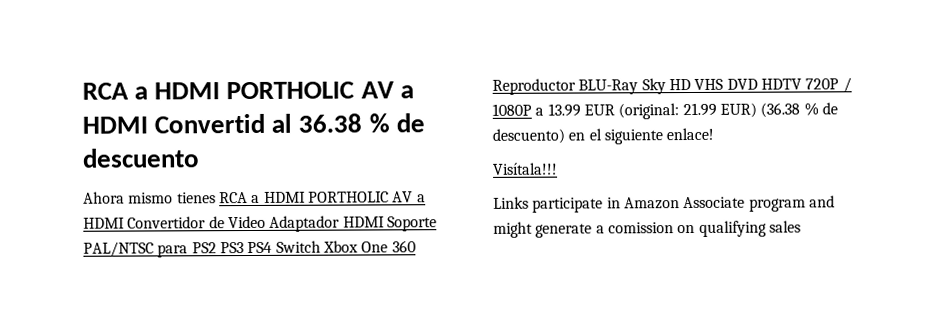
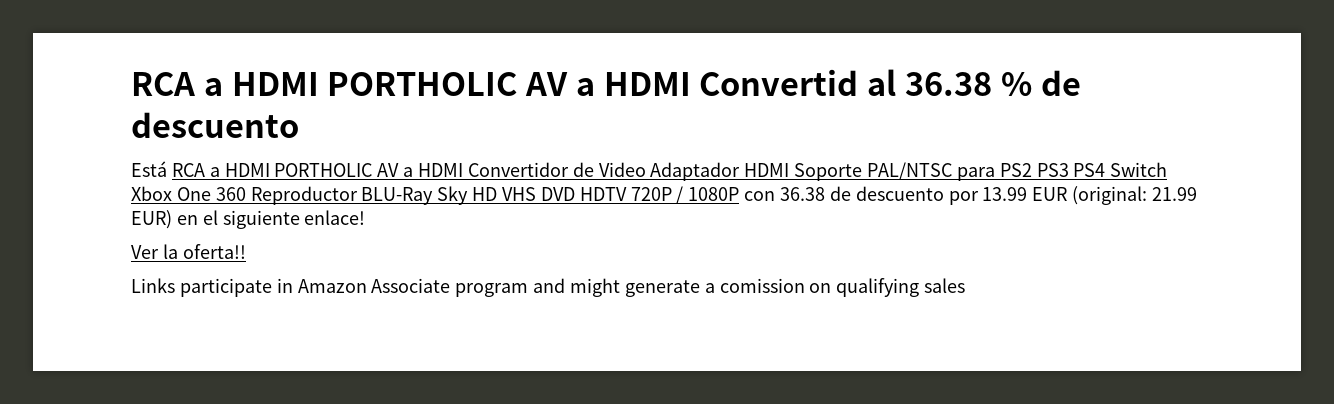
[83,191,216,204] Ahora mismo tienes -> [131,161,167,177] Está
[535,107,545,116] a -> [744,186,979,205] con 36.38 de descuento por
[760,102,838,118] [492,128,565,144] (36.38 % de descuento) -> (172, 219) none
[493,162,558,175] Visítala!!! -> [131,244,246,259] Ver la oferta!!

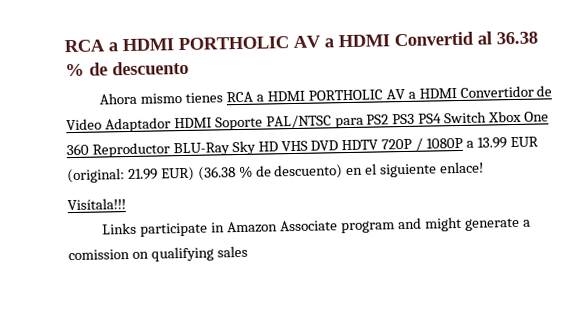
[131,161,167,177] Está -> [99,92,224,105] Ahora mismo tienes
[744,186,979,205] con 36.38 de descuento por -> [466,140,475,148] a
(172, 219) none -> [197,164,344,181] (36.38 % de descuento)
[131,244,246,259] Ver la oferta!! -> [67,198,126,211] Visítala!!!

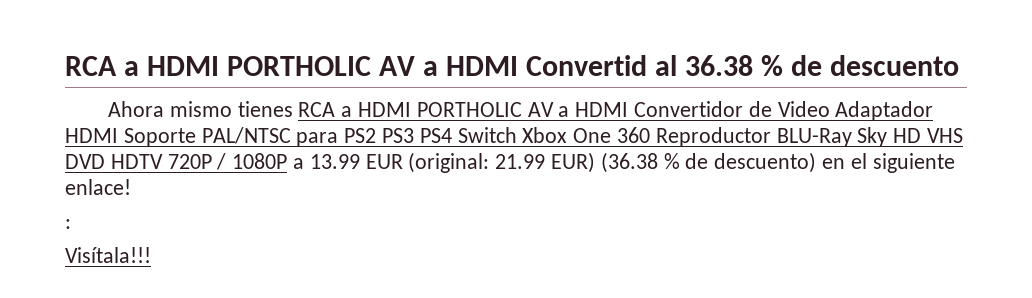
(485, 167) none -> [65,219,71,229] // :
[102,216,531,237] [68,245,248,262] // Links participate in Amazon Associate program and might generate a comission on qualifying sales -> (151, 255) none

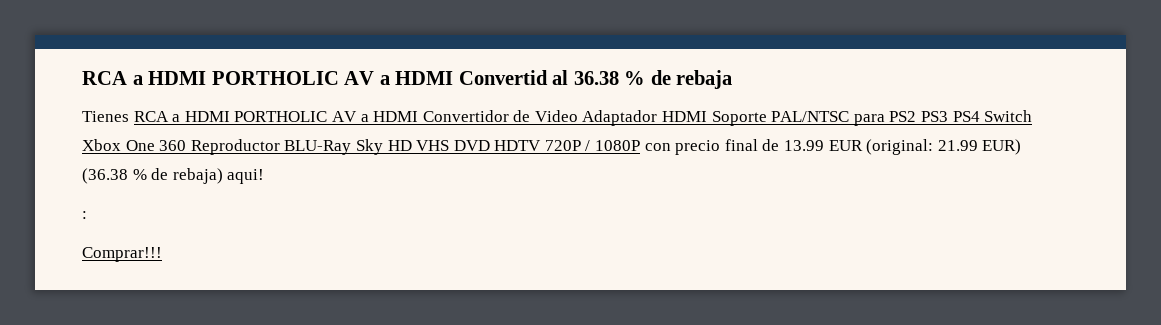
[829,55,959,76] [107,101,293,117] descuento // Ahora mismo tienes -> [676,70,733,89] [82,111,129,122] rebaja // Tienes
[293,158,305,169] a -> [644,139,780,155] con precio final de
[714,152,955,173] [65,179,131,195] descuento) en el siguiente enlace! -> [172,168,265,184] rebaja) aqui!
[65,247,151,263] Visítala!!! -> [82,247,162,262] Comprar!!!

